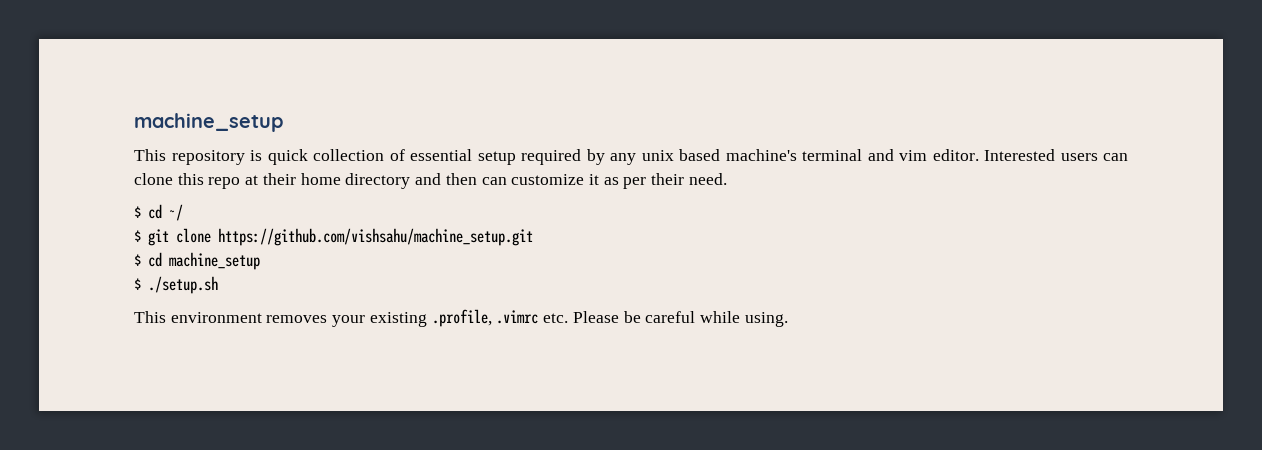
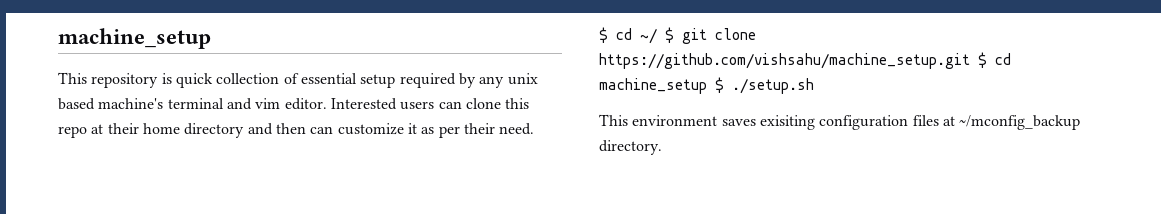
(183, 212) // -> (657, 36) none
(533, 237) // -> (970, 61) none
(260, 261) // -> (707, 86) none
[266,309,788,327] removes your existing .profile, .vimrc etc. Please be careful while using. -> [721,115,1081,130] [599,140,662,155] saves exisiting configuration files at ~/mconfig_backup directory.

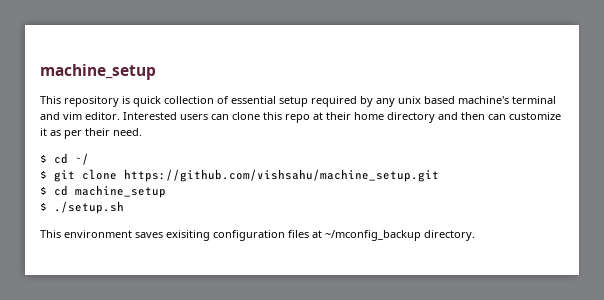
(657, 36) none -> (89, 159) //
(970, 61) none -> (439, 175) //
(707, 86) none -> (166, 191) //

